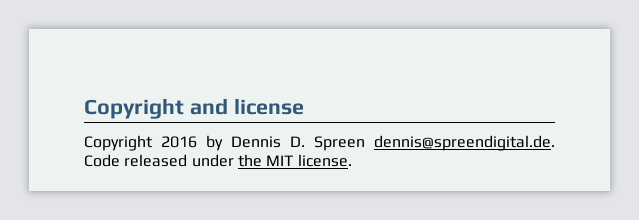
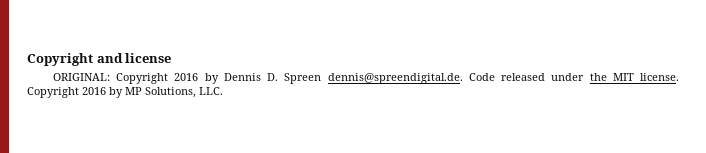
(304, 106) none -> [52,73,110,81] ORIGINAL:
(352, 160) none -> [27,87,223,98] Copyright 2016 by MP Solutions, LLC.

